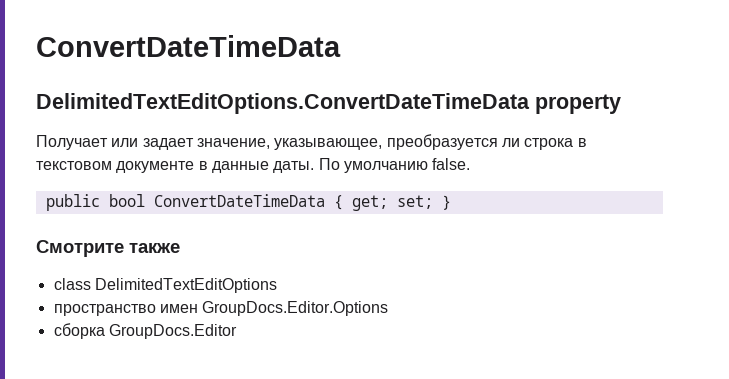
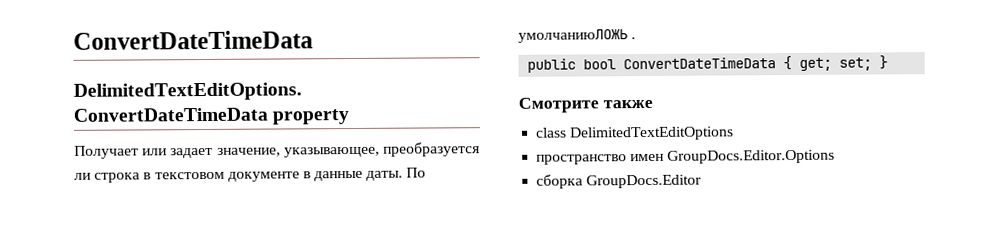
[343,158,471,173] умолчанию false. -> [518,29,637,43] умолчаниюЛОЖЬ .

